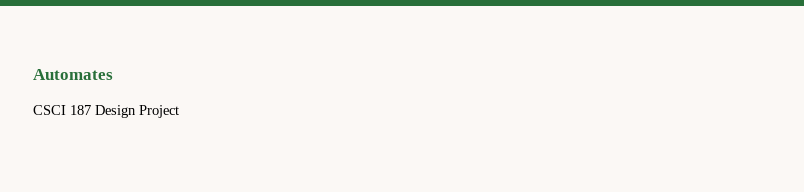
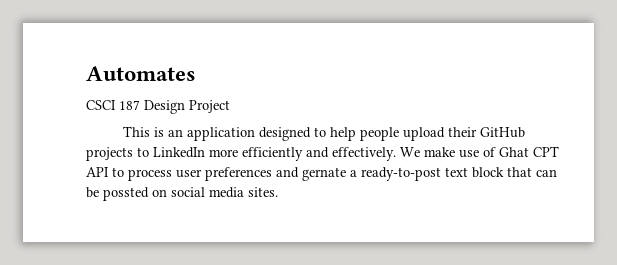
(179, 111) none -> [122,126,525,141] [86,146,559,161] [86,167,557,181] [86,187,278,201] // This is an application designed to help people upload their GitHub projects to LinkedIn more efficiently and effectively. We make use of Ghat CPT API to process user preferences and gernate a ready-to-post text block that can be possted on social media sites.

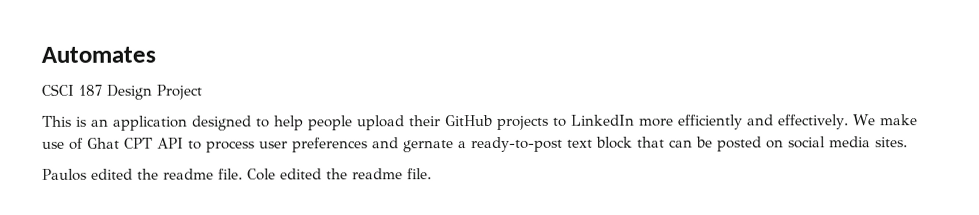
[103,187,149,201] possted -> [717,136,762,152] posted
(278, 192) none -> [42,168,432,181] // Paulos edited the readme file. Cole edited the readme file.

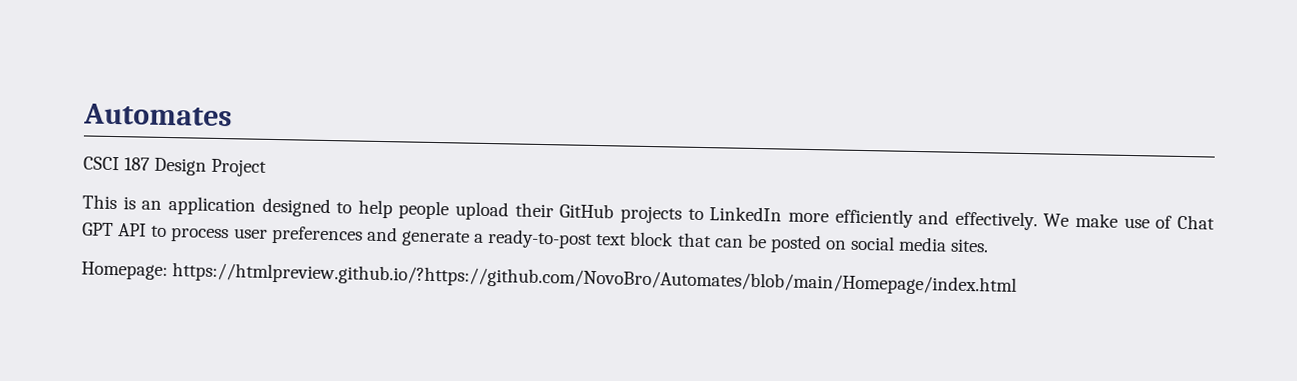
[87,137,153,149] Ghat CPT -> [1177,214,1216,230] [82,222,114,237] Chat GPT
[403,140,454,153] gernate -> [400,230,470,247] generate
[42,168,432,181] Paulos edited the readme file. Cole edited the readme file. -> [81,261,1018,296] Homepage: https://htmlpreview.github.io/?https://github.com/NovoBro/Automates/blob/main/Homepage/index.html

